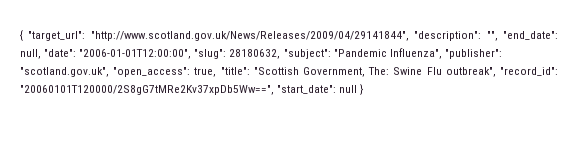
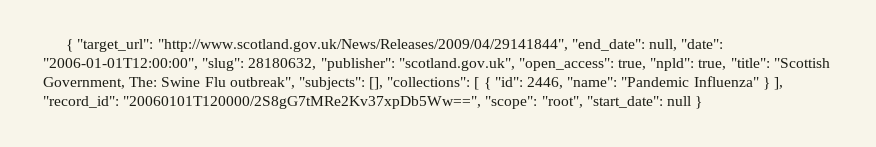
[414,31,498,41] "description": "", -> (568, 45) none
[283,48,442,59] "subject": "Pandemic Influenza", -> (317, 64) none
(217, 72) none -> [650,58,727,71] "npld": true,
[499,67,558,76] [20,85,274,95] "record_id": "20060101T120000/2S8gG7tMRe2Kv37xpDb5Ww==", -> [298,76,783,90] [43,96,583,109] "subjects": [], "collections": [ { "id": 2446, "name": "Pandemic Influenza" } ], "record_id": "20060101T120000/2S8gG7tMRe2Kv37xpDb5Ww==", "scope": "root",

